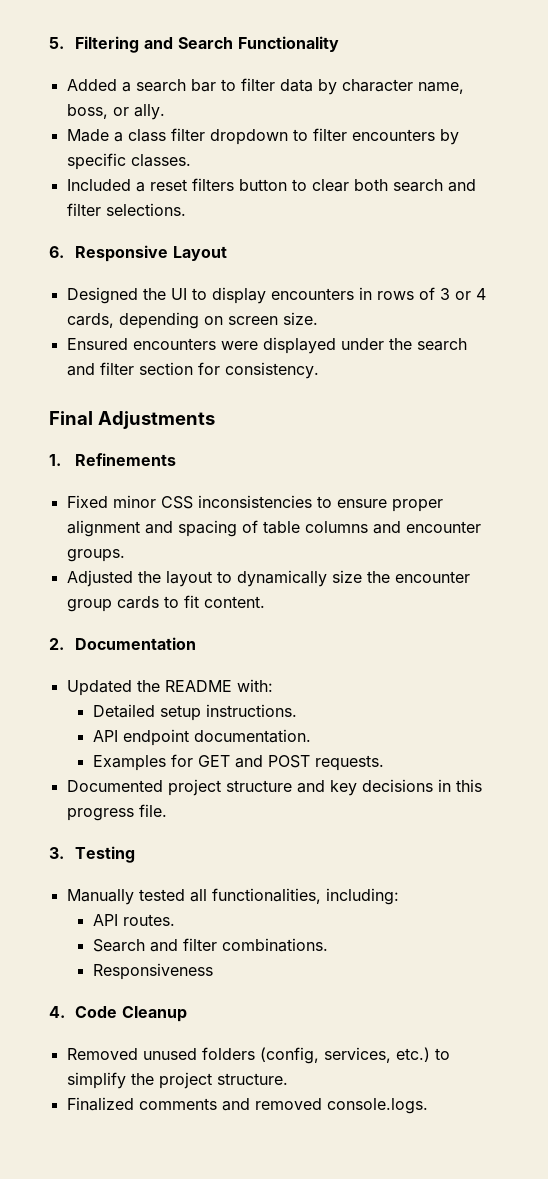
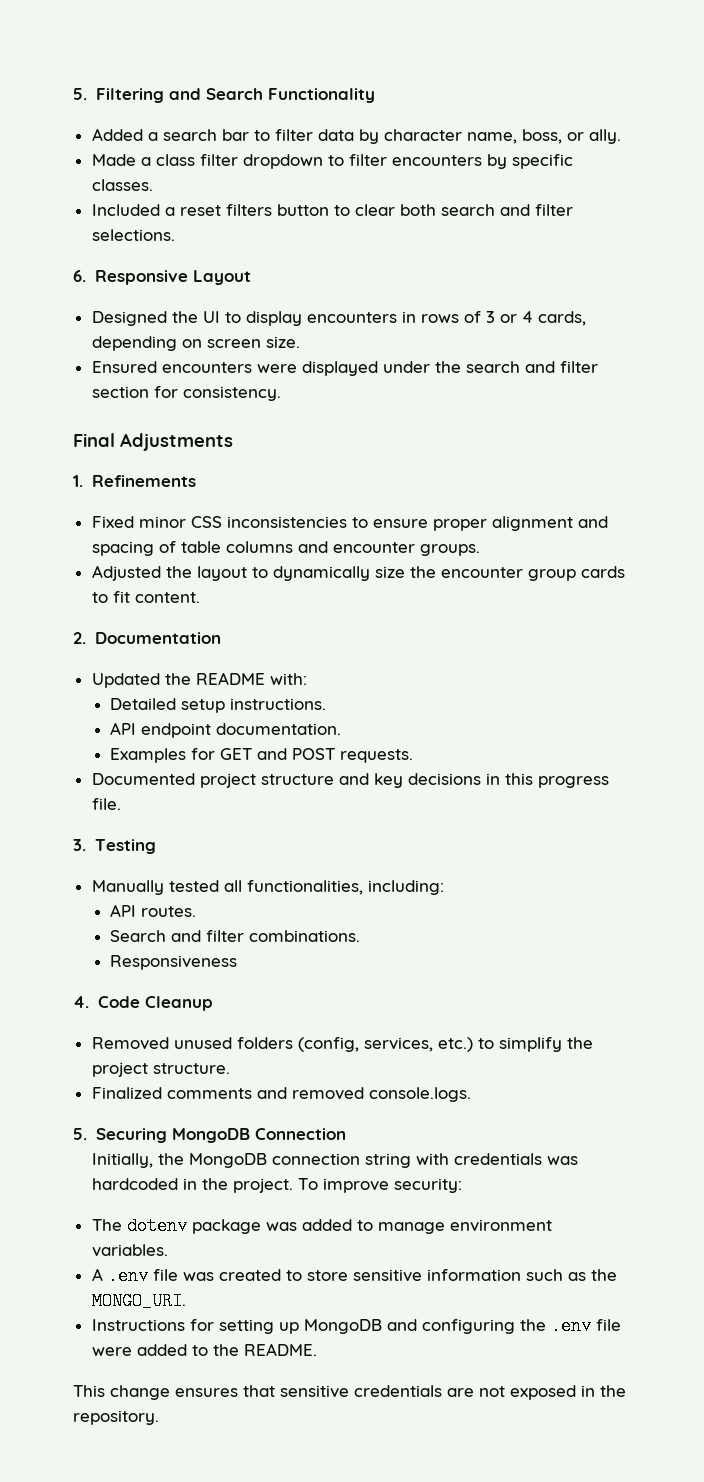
(428, 1106) none -> [73,1128,346,1143] [91,1153,578,1168] [91,1178,462,1193] [91,1217,552,1235] [91,1244,168,1257] [91,1267,617,1285] [91,1292,186,1310] [91,1317,621,1335] [91,1343,317,1356] [73,1385,626,1400] [73,1410,159,1425] // 5. Securing MongoDB Connection // Initially, the MongoDB connection string with credentials was hardcoded in the project. To improve security: // The dotenv package was added to manage environment variables. // A .env file was created to store sensitive information such as the MONGO_URI. // Instructions for setting up MongoDB and configuring the .env file were added to the README. // This change ensures that sensitive credentials are not exposed in the repository.

